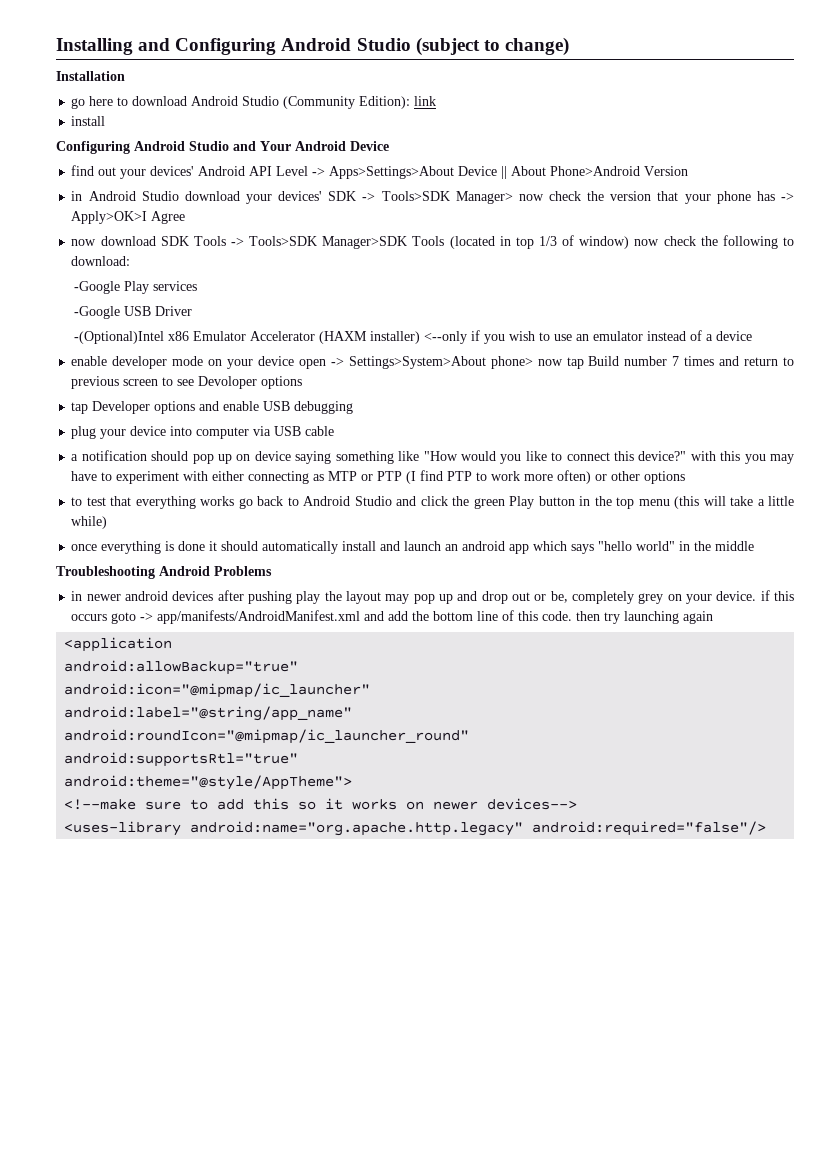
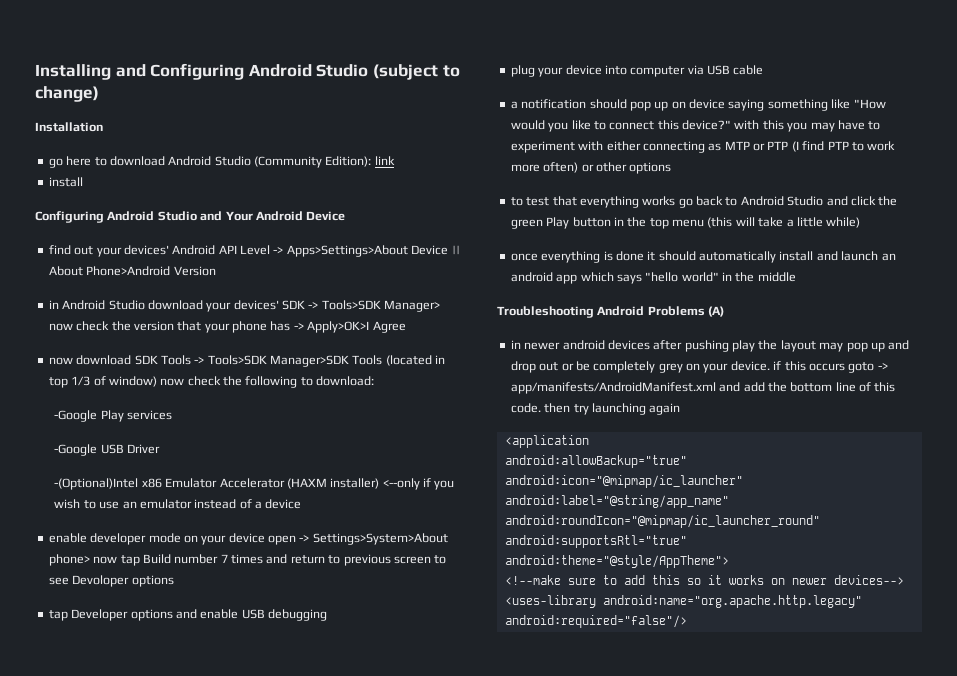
(272, 571) none -> [708,306,725,317] (A)
[550,591,568,603] be, -> [575,361,590,371] be

